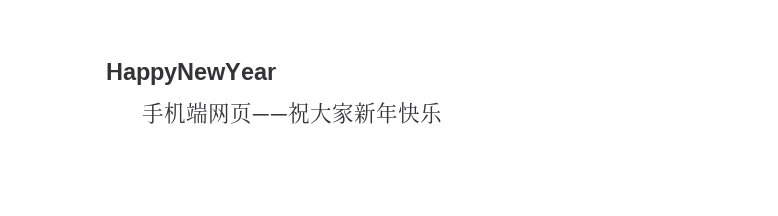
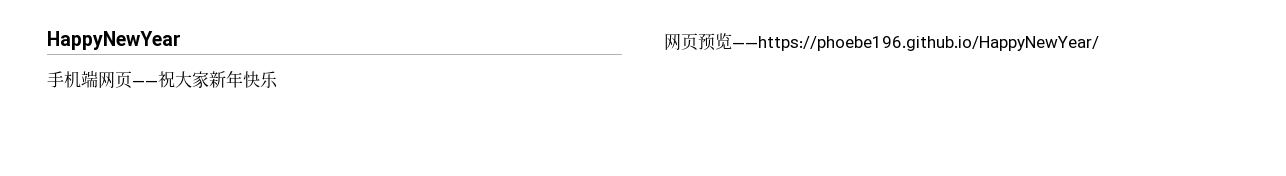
(442, 113) none -> [664,33,1099,51] // 网页预览——https://phoebe196.github.io/HappyNewYear/

